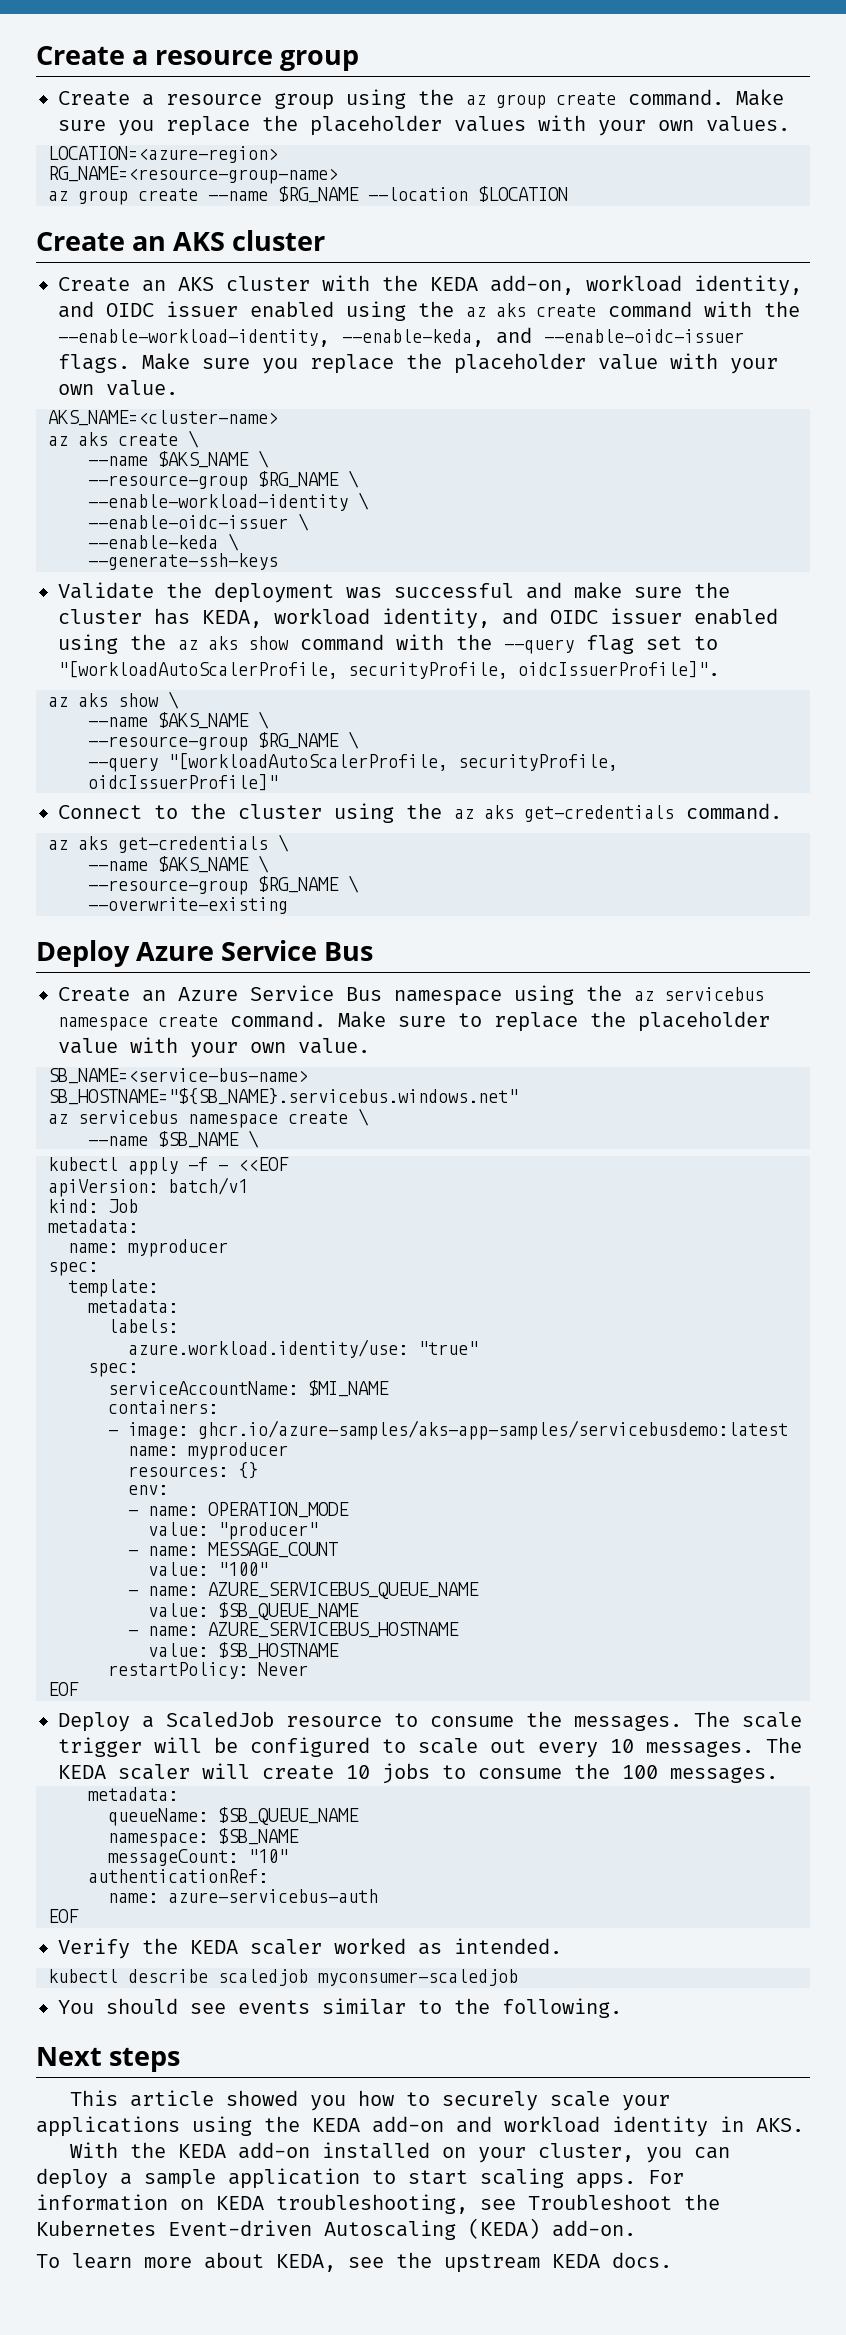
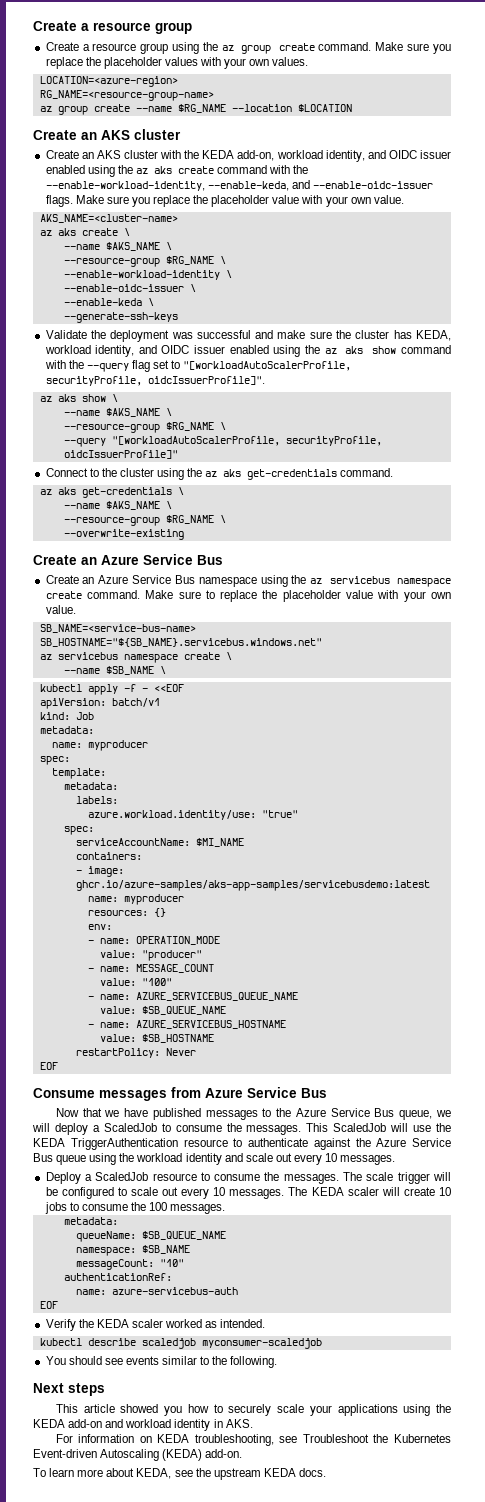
[36,940,130,967] Deploy -> [33,555,97,565] Create an
(79, 1689) none -> [33,1087,327,1101] [55,1108,451,1120] [32,1123,452,1135] [33,1138,451,1150] [33,1153,396,1165] // Consume messages from Azure Service Bus // Now that we have published messages to the Azure Service Bus queue, we will deploy a ScaledJob to consume the messages. This ScaledJob will use the KEDA TriggerAuthentication resource to authenticate against the Azure Service Bus queue using the workload identity and scale out every 10 messages.
[70,2142,731,2163] [36,2168,636,2189] With the KEDA add-on installed on your cluster, you can deploy a sample application to start scaling apps. -> (253, 1423) none

